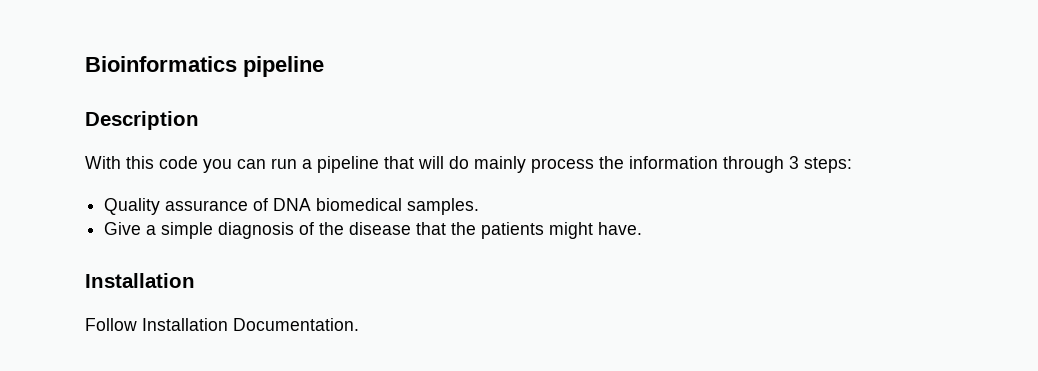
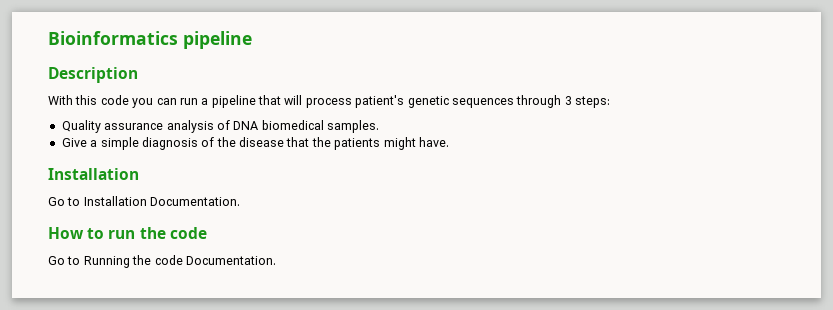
[449,156,718,173] do mainly process the information -> [305,95,514,108] process patient's genetic sequences
(249, 205) none -> [166,120,214,133] analysis
[85,318,137,331] Follow -> [48,197,81,206] Go to
(359, 324) none -> [48,227,207,239] [48,255,276,268] // How to run the code // Go to Running the code Documentation.

